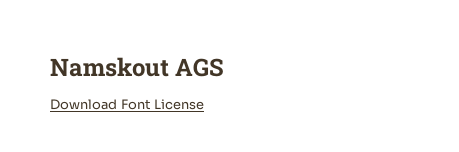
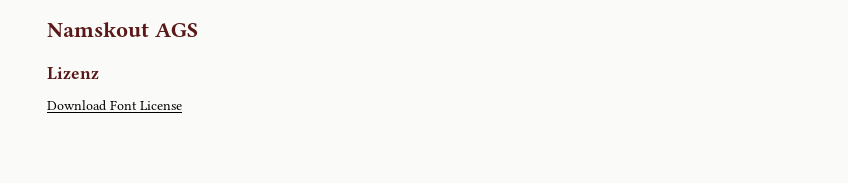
(225, 67) none -> [47,67,99,80] // Lizenz

